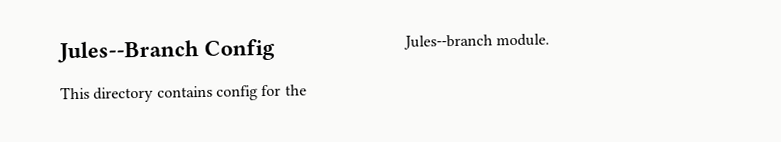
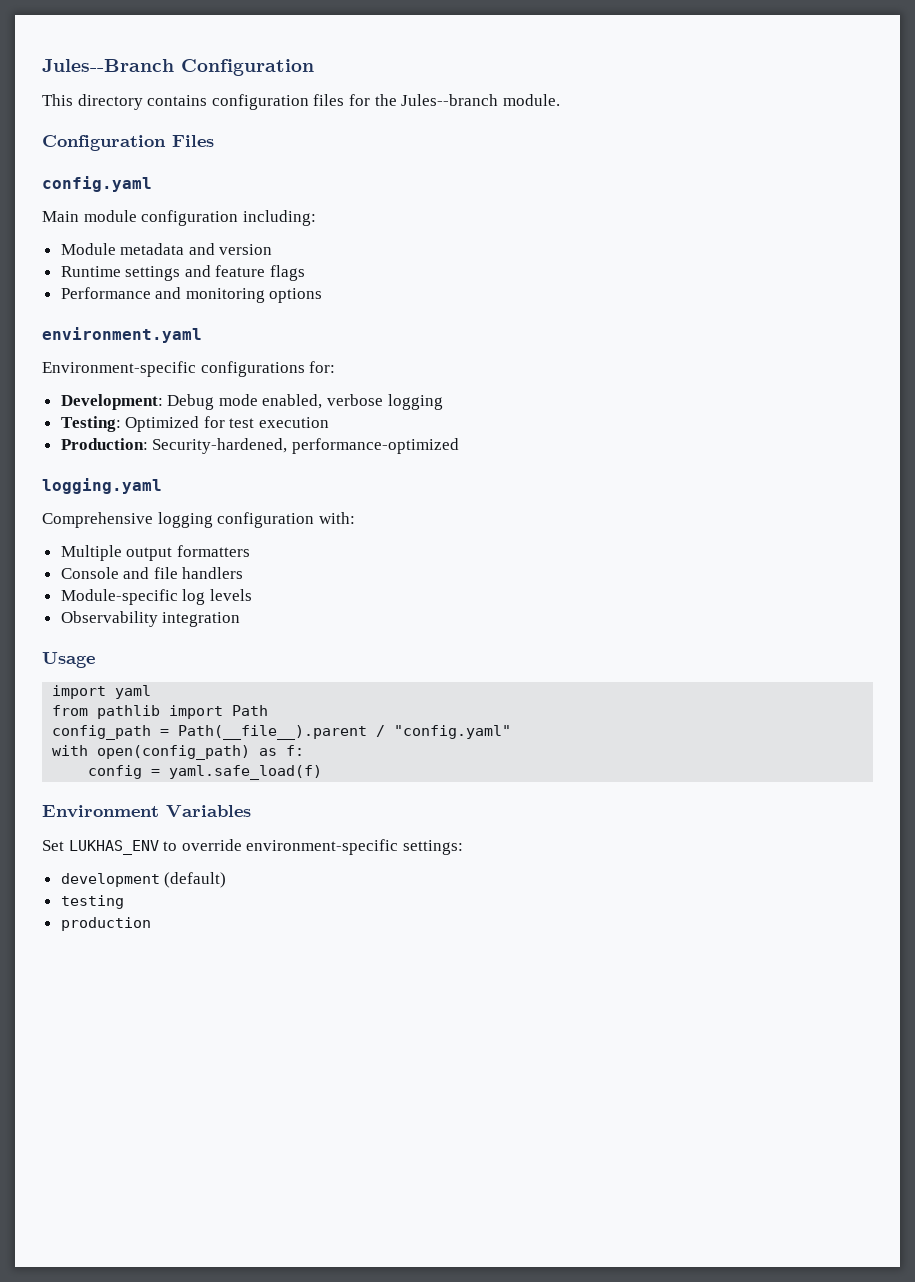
[204,38,276,61] Config -> [181,59,314,76] Configuration
[215,85,258,101] config -> [211,94,345,110] configuration files
(551, 40) none -> [42,135,214,151] [42,176,152,192] [42,210,316,226] [60,243,273,255] [60,265,306,281] [60,287,323,303] [42,327,202,343] [42,361,336,377] [60,394,443,410] [60,416,330,432] [60,438,459,454] [42,478,162,494] [42,512,355,528] [60,545,250,561] [60,567,244,579] [60,589,252,605] [60,611,241,627] [42,652,95,668] [52,685,152,699] [52,705,269,719] [52,725,512,740] [52,745,305,760] [88,765,323,780] [42,805,251,818] [42,839,463,855] [60,872,227,888] [60,895,124,909] [60,917,151,931] // Configuration Files // config.yaml // Main module configuration including: // Module metadata and version // Runtime settings and feature flags // Performance and monitoring options // environment.yaml // Environment-specific configurations for: // Development: Debug mode enabled, verbose logging // Testing: Optimized for test execution // Production: Security-hardened, performance-optimized // logging.yaml // Comprehensive logging configuration with: // Multiple output formatters // Console and file handlers // Module-specific log levels // Observability integration // Usage // import yaml // from pathlib import Path // config_path = Path(__file__).parent / "config.yaml" // with open(config_path) as f: // config = yaml.safe_load(f) // Environment Variables // Set LUKHAS_ENV to override environment-specific settings: // development (default) // testing // production

